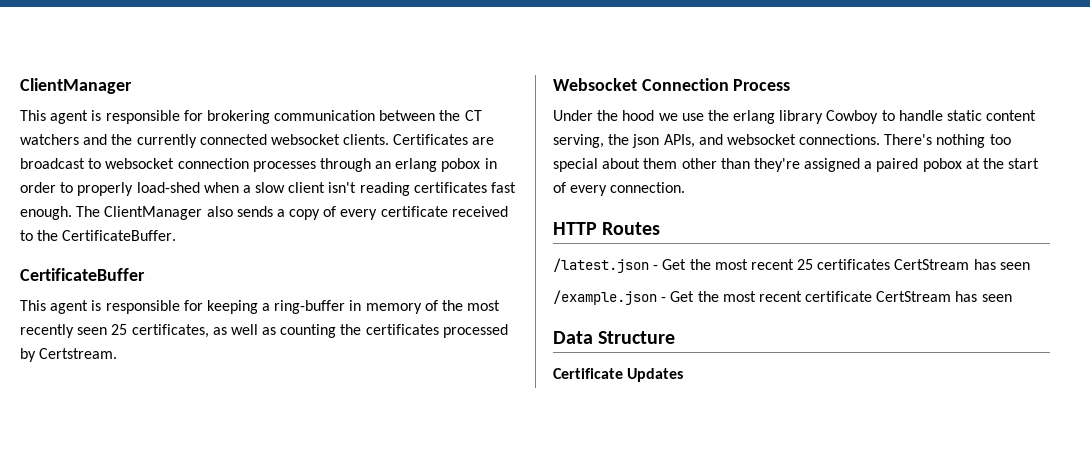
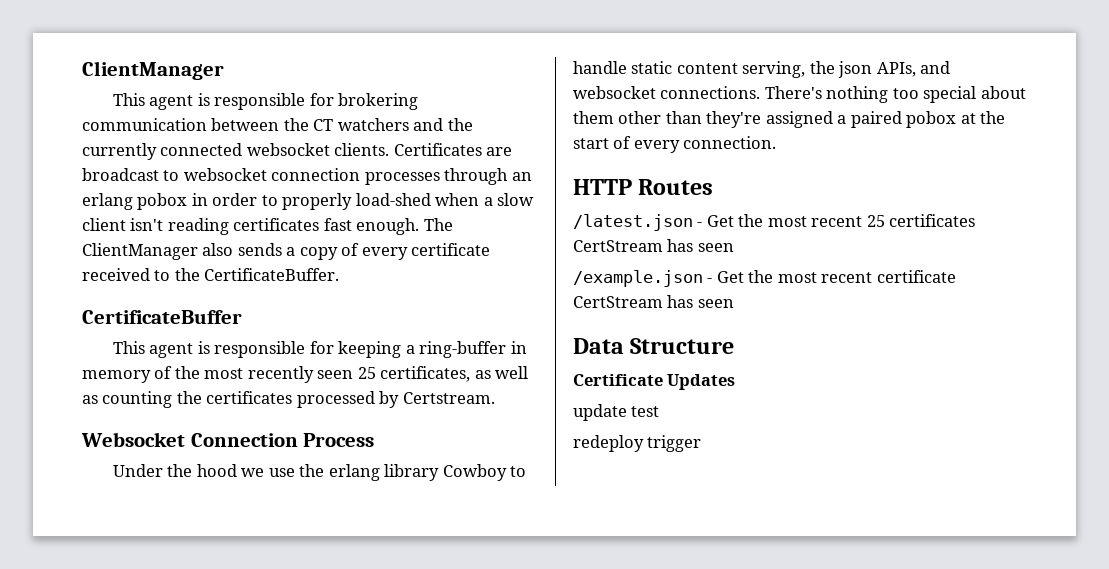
(684, 375) none -> [573,404,660,421] [573,435,702,452] // update test // redeploy trigger

